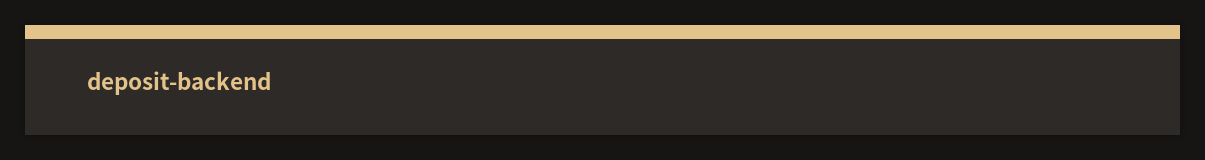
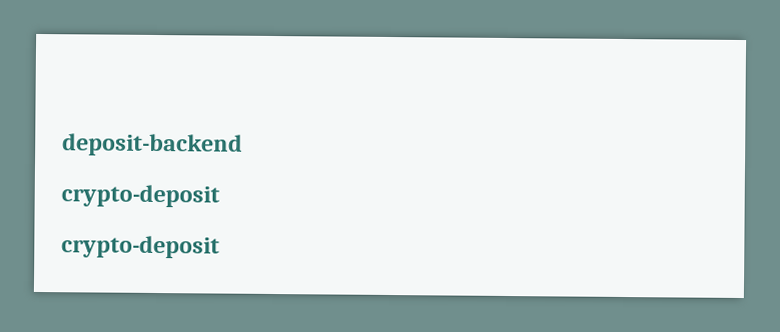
(271, 83) none -> [61,184,220,208] [61,235,220,259] // crypto-deposit // crypto-deposit

